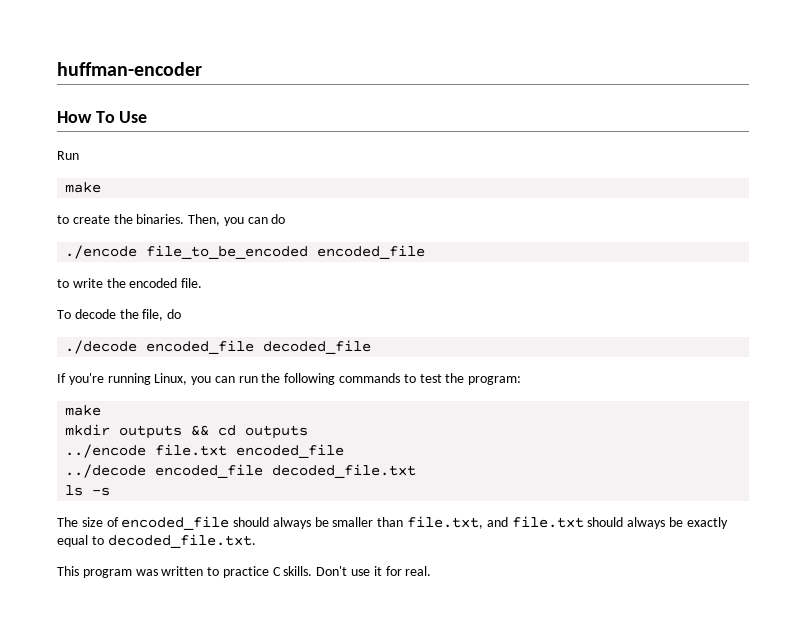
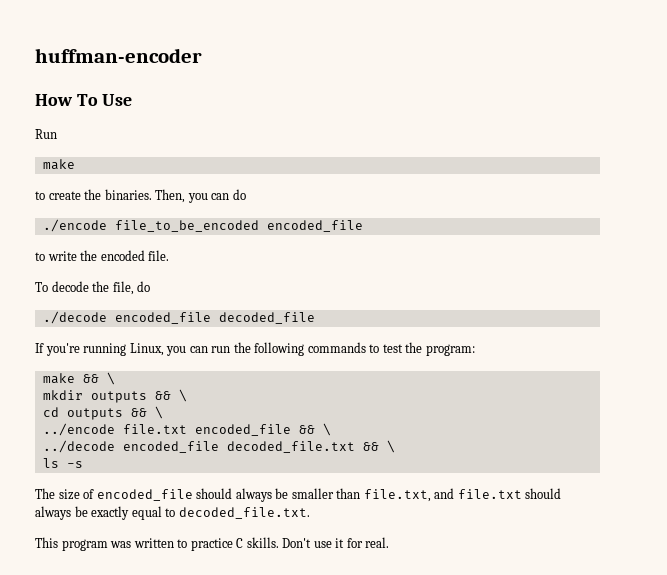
(102, 410) none -> [82,372,115,385] && \
(210, 430) none -> [178,389,187,402] \ //
(309, 432) none -> [130,406,163,419] && \
(345, 451) none -> [298,423,331,436] && \
(417, 471) none -> [362,440,395,453] && \

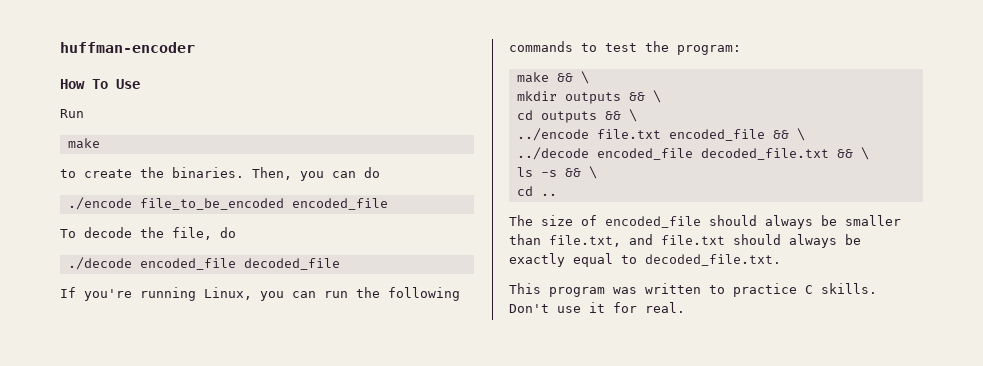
[35,250,170,261] // to write the encoded file. -> (388, 204) none
(83, 464) none -> [564,166,597,179] [516,186,557,196] && \ // cd ..

